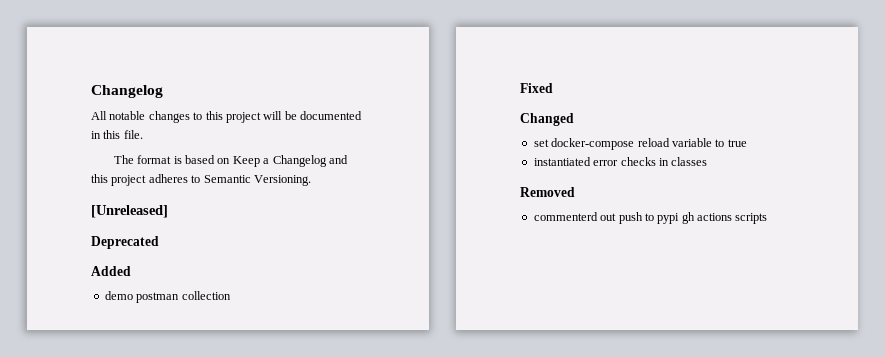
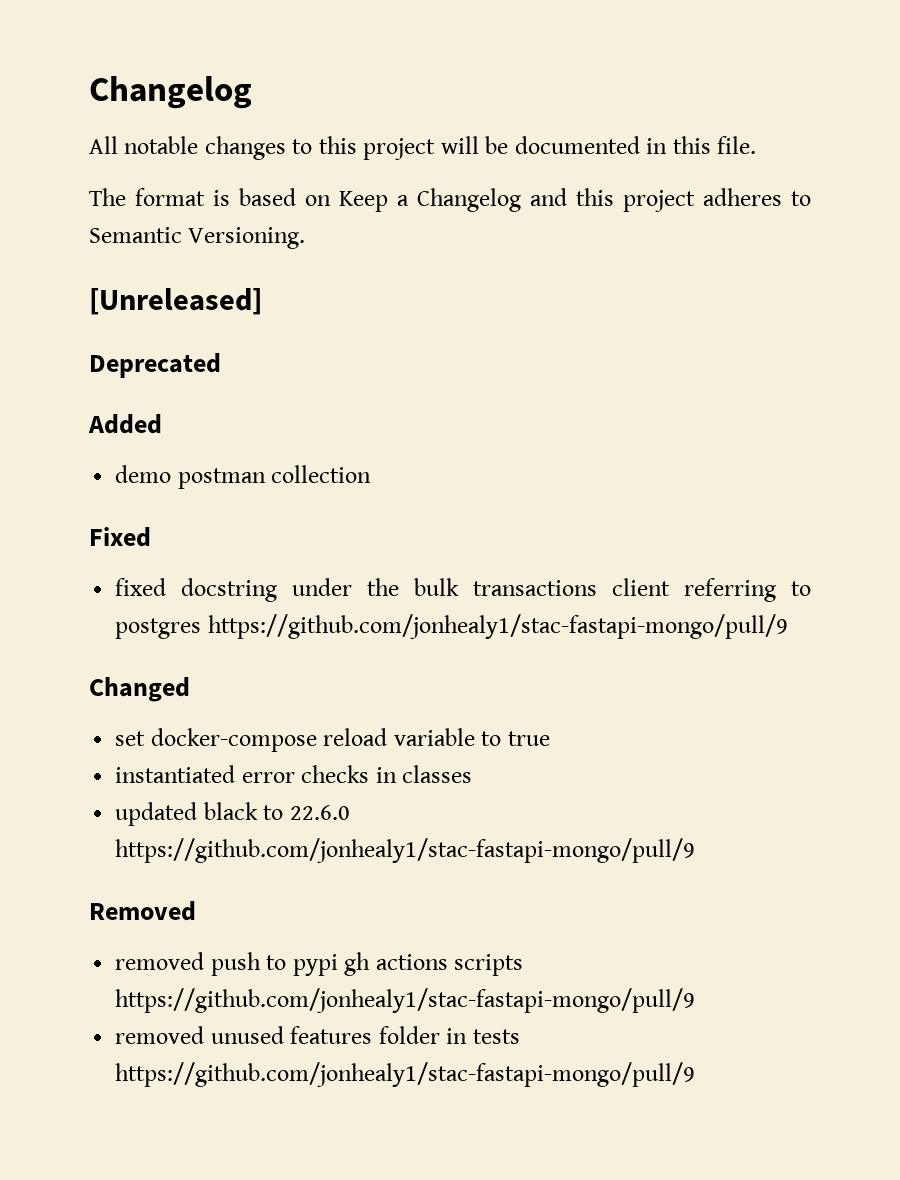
(553, 88) none -> [115,578,812,602] [115,614,788,639] // fixed docstring under the bulk transactions client referring to postgres https://github.com/jonhealy1/stac-fastapi-mongo/pull/9
(708, 161) none -> [115,802,350,826] [115,838,696,863] // updated black to 22.6.0 https://github.com/jonhealy1/stac-fastapi-mongo/pull/9
[533,212,617,221] commenterd out -> [115,952,205,970] removed
(768, 218) none -> [115,988,696,1013] [115,1026,520,1044] [115,1062,696,1087] https://github.com/jonhealy1/stac-fastapi-mongo/pull/9 // removed unused features folder in tests https://github.com/jonhealy1/stac-fastapi-mongo/pull/9

